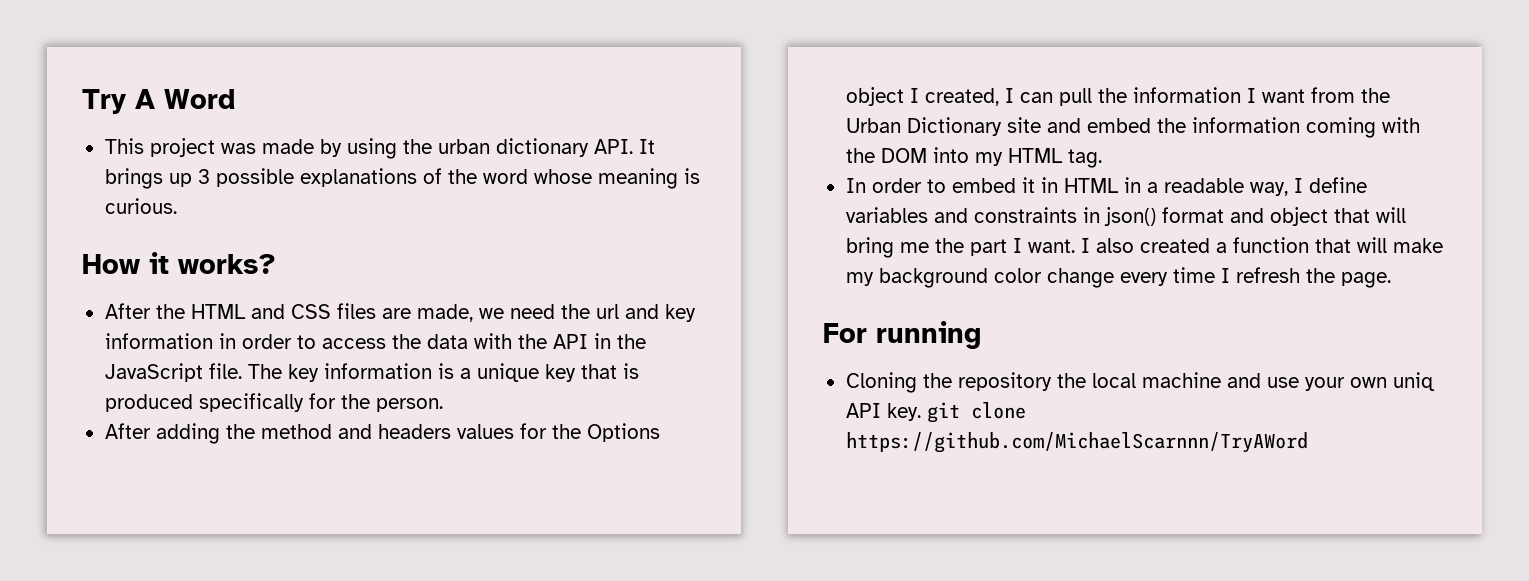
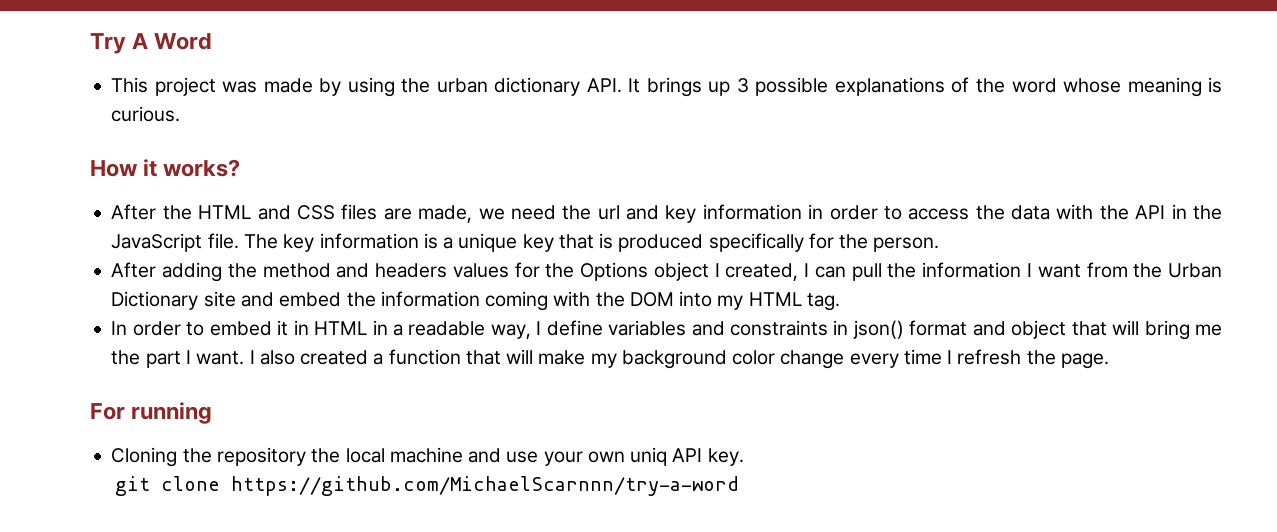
(921, 412) none -> (744, 457) //
[845,432,1308,453] https://github.com/MichaelScarnnn/TryAWord -> [230,476,739,496] https://github.com/MichaelScarnnn/try-a-word

